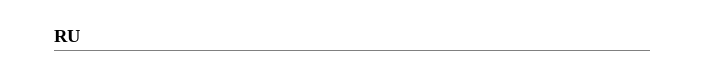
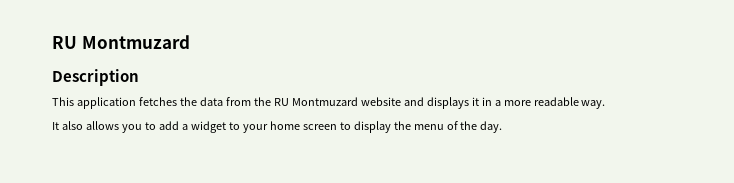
[54,30,80,42] RU -> [52,35,190,49] [52,69,139,86] [52,97,606,109] [52,121,503,133] RU Montmuzard // Description // This application fetches the data from the RU Montmuzard website and displays it in a more readable way. // It also allows you to add a widget to your home screen to display the menu of the day.

